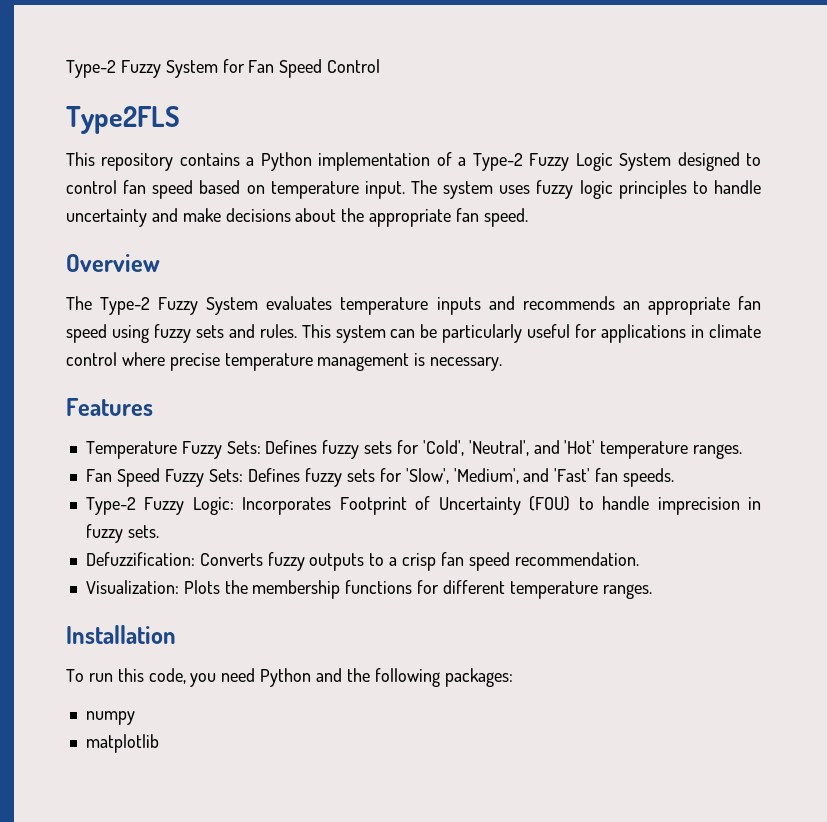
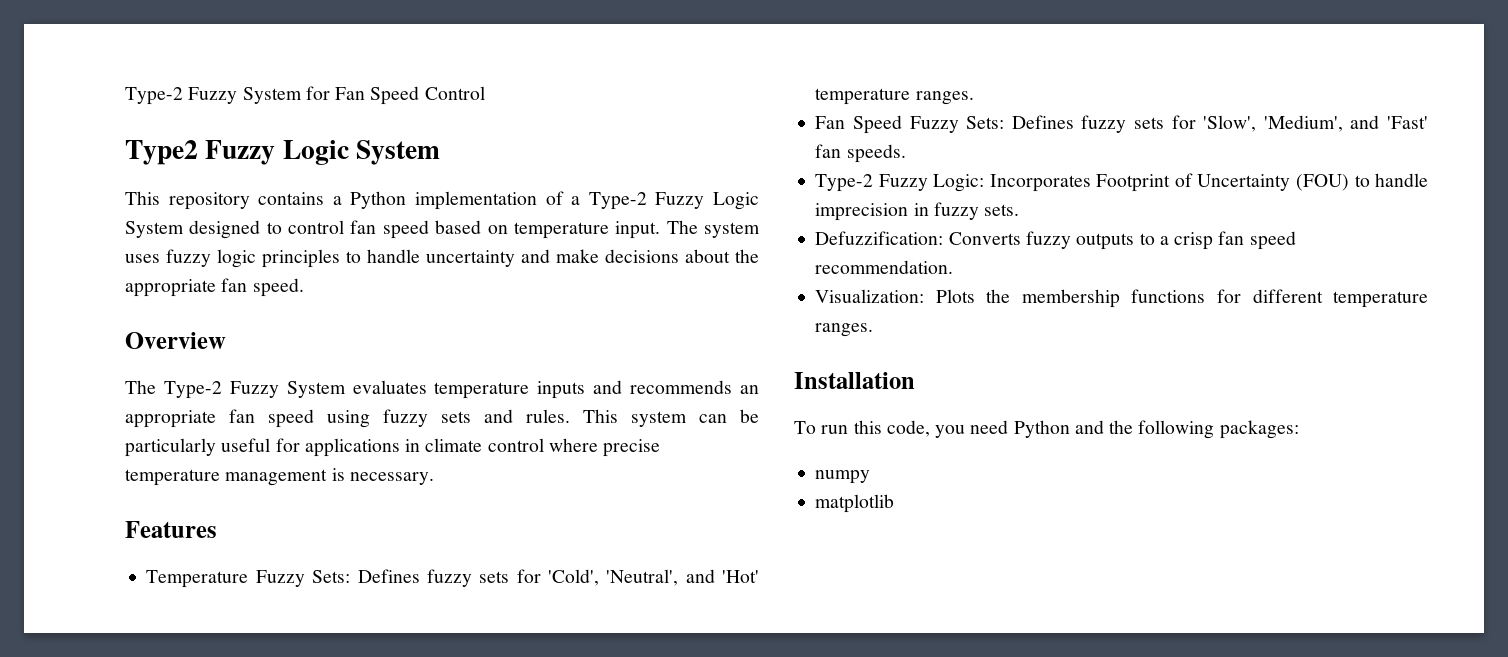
[66,106,180,134] Type2FLS -> [125,140,441,165] Type2 Fuzzy Logic System

